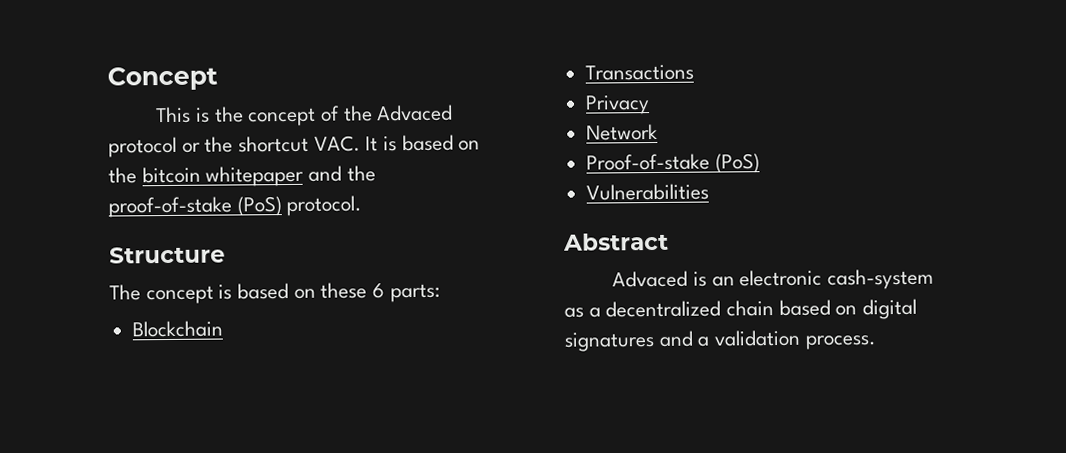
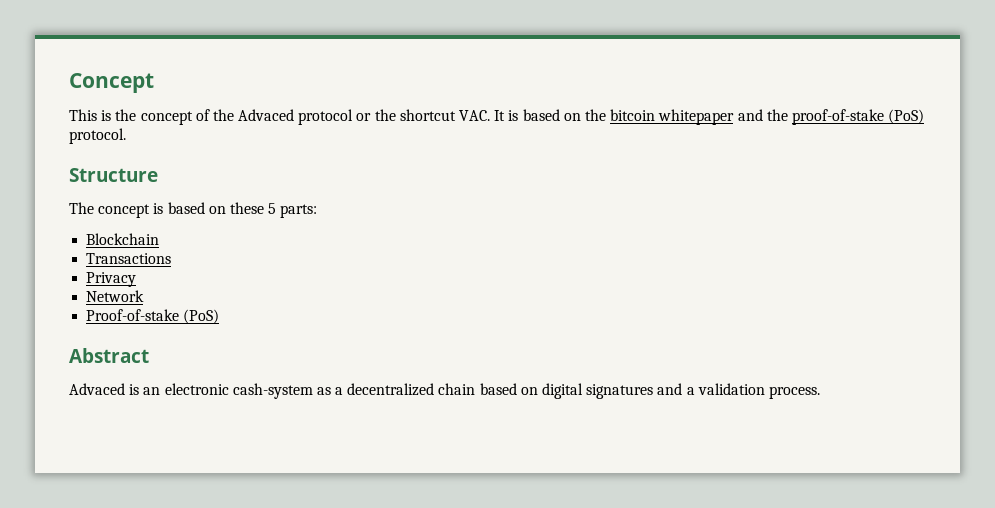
[372,283,386,299] 6 -> [268,203,277,214] 5
[586,183,710,201] // Vulnerabilities -> (220, 316) none

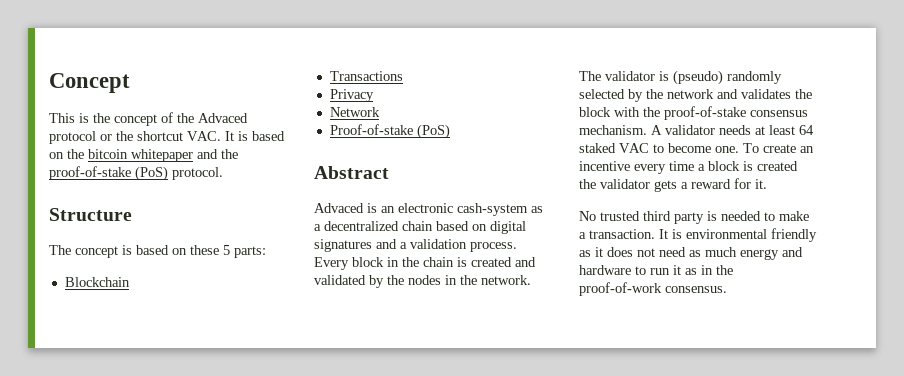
(820, 392) none -> [314,257,536,270] [314,275,531,288] [579,70,782,85] [579,89,812,102] [579,106,808,120] [579,125,814,135] [579,143,814,153] [579,161,798,174] [579,178,767,192] [579,211,809,224] [579,228,817,242] [579,247,803,260] [579,265,733,275] [579,282,727,296] Every block in the chain is created and validated by the nodes in the network. The validator is (pseudo) randomly selected by the network and validates the block with the proof-of-stake consensus mechanism. A validator needs at least 64 staked VAC to become one. To create an incentive every time a block is created the validator gets a reward for it. // No trusted third party is needed to make a transaction. It is environmental friendly as it does not need as much energy and hardware to run it as in the proof-of-work consensus.

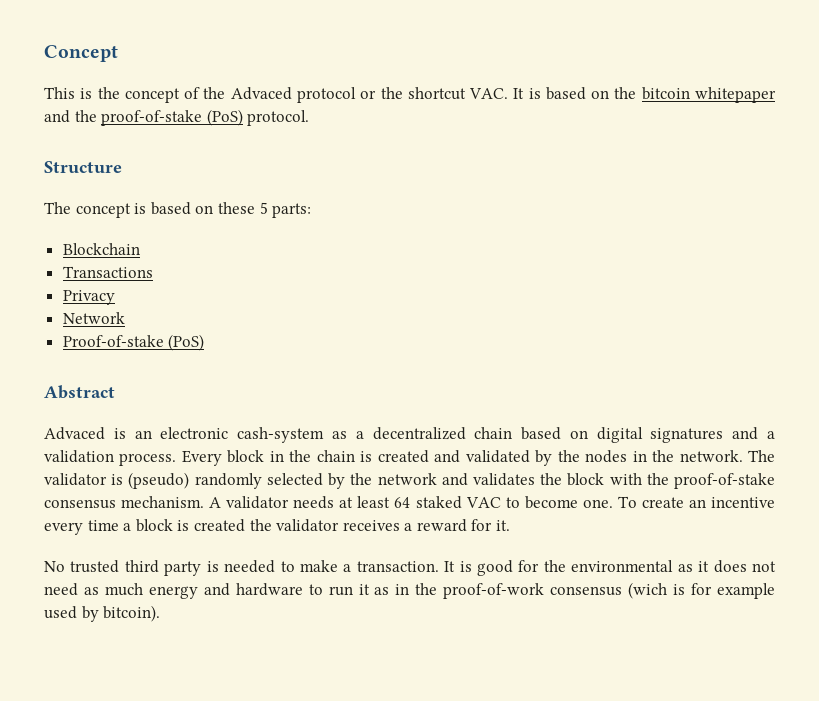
[654,180,677,192] gets -> [342,520,400,531] receives
[686,228,817,242] environmental friendly -> [477,560,674,576] good for the environmental
[665,286,727,293] consensus. -> [550,582,776,599] [44,605,161,622] consensus (wich is for example used by bitcoin).

